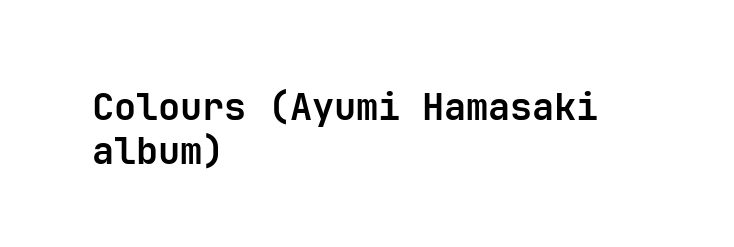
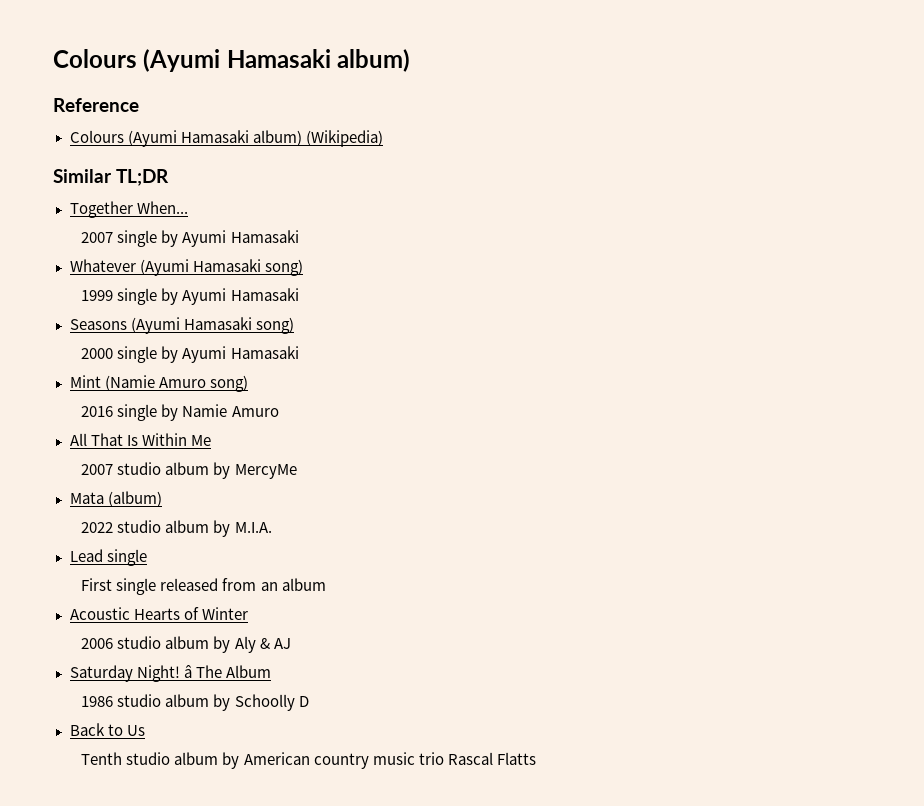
[92,88,598,127] [92,132,224,169] Colours (Ayumi Hamasaki album) -> [53,49,411,72] [53,98,139,112] [69,130,383,147] [53,169,170,186] [69,201,188,218] [81,230,299,247] [69,259,303,276] [81,288,299,305] [69,317,294,334] [81,346,299,363] [69,375,248,392] [81,404,279,421] [69,433,211,446] [81,462,297,479] [69,491,162,507] [81,520,272,537] [69,549,147,566] [81,578,326,595] [69,607,248,620] [81,636,291,653] [69,665,271,682] [81,694,309,711] [69,723,145,736] [81,752,536,769] Colours (Ayumi Hamasaki album) // Reference // Colours (Ayumi Hamasaki album) (Wikipedia) // Similar TL;DR // Together When... // 2007 single by Ayumi Hamasaki // Whatever (Ayumi Hamasaki song) // 1999 single by Ayumi Hamasaki // Seasons (Ayumi Hamasaki song) // 2000 single by Ayumi Hamasaki // Mint (Namie Amuro song) // 2016 single by Namie Amuro // All That Is Within Me // 2007 studio album by MercyMe // Mata (album) // 2022 studio album by M.I.A. // Lead single // First single released from an album // Acoustic Hearts of Winter // 2006 studio album by Aly & AJ // Saturday Night! â The Album // 1986 studio album by Schoolly D // Back to Us // Tenth studio album by American country music trio Rascal Flatts

